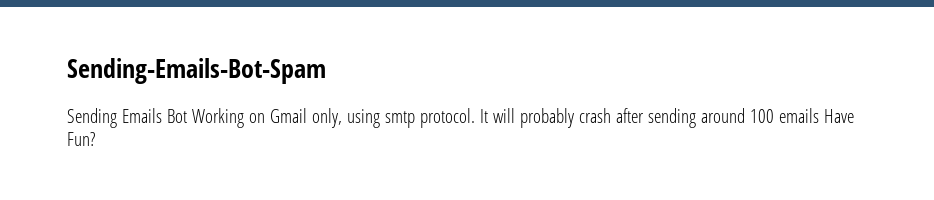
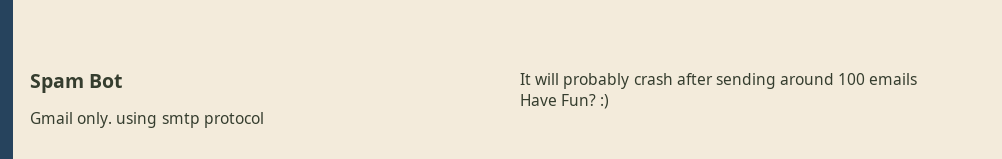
[67,58,326,84] [67,108,342,128] Sending-Emails-Bot-Spam // Sending Emails Bot Working on Gmail only, -> [30,74,123,93] [30,112,113,128] Spam Bot // Gmail only.
[419,108,475,128] protocol. -> [203,112,264,128] protocol //
(819, 115) none -> (918, 79) //
(95, 139) none -> [600,94,610,109] :)

